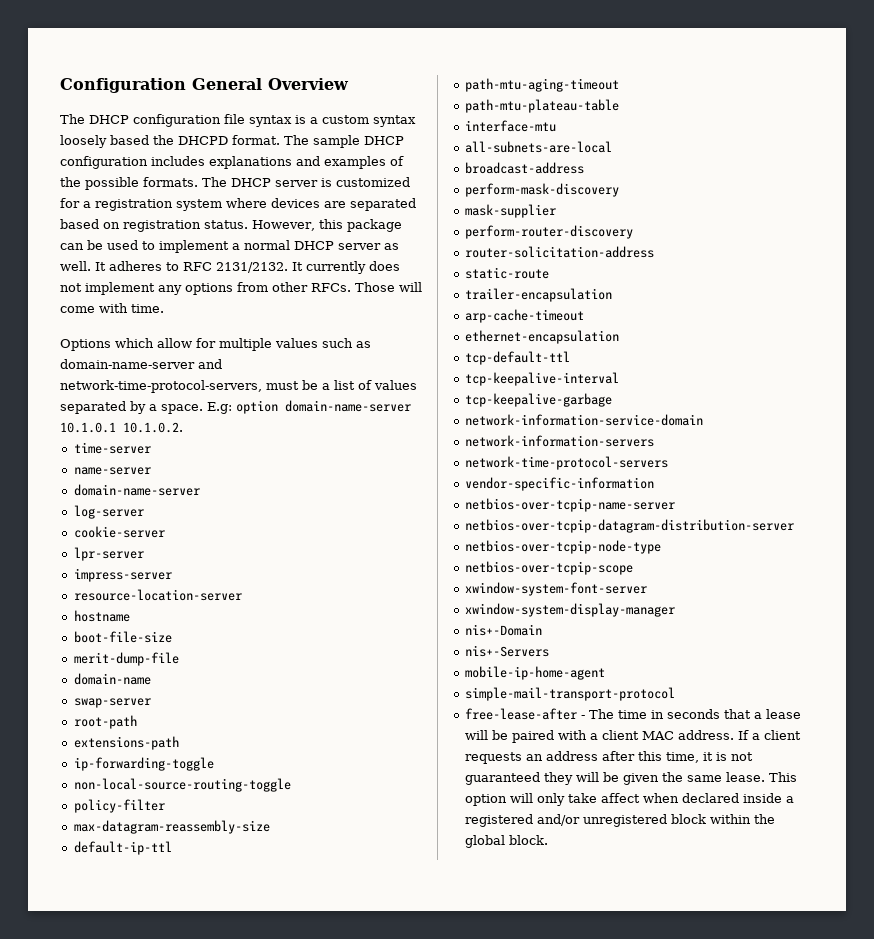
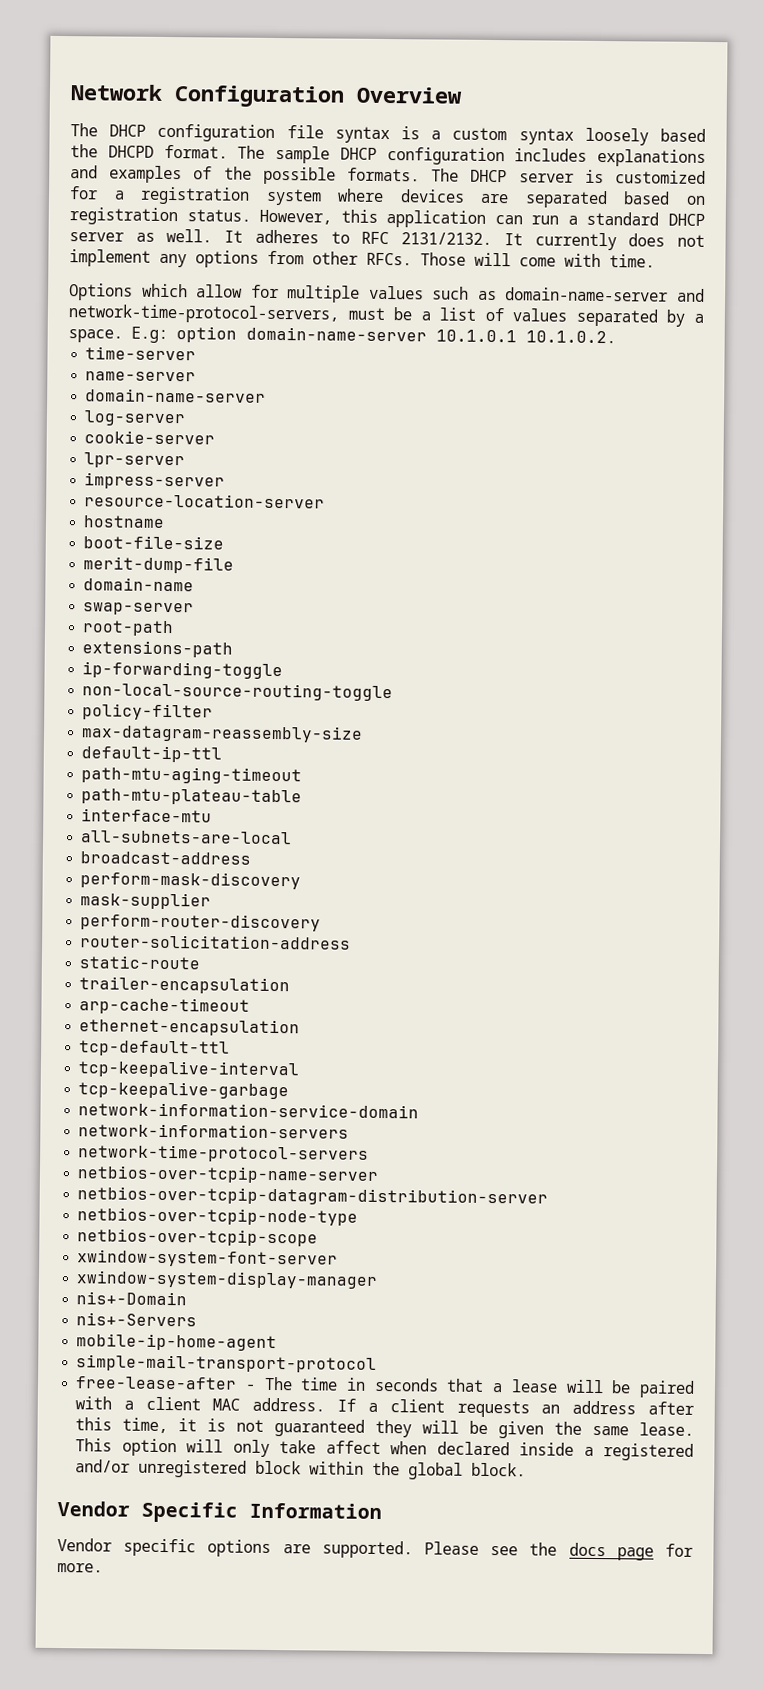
[60,78,262,93] Configuration General -> [70,84,345,108] Network Configuration
[346,219,402,232] [60,240,290,253] package can be used to implement a normal -> [386,210,660,228] application can run a standard
[464,477,654,491] // vendor-specific-information -> (370, 1153) none
(548, 840) none -> [57,1501,382,1523] [57,1538,693,1561] [57,1563,103,1573] // Vendor Specific Information // Vendor specific options are supported. Please see the docs page for more.

